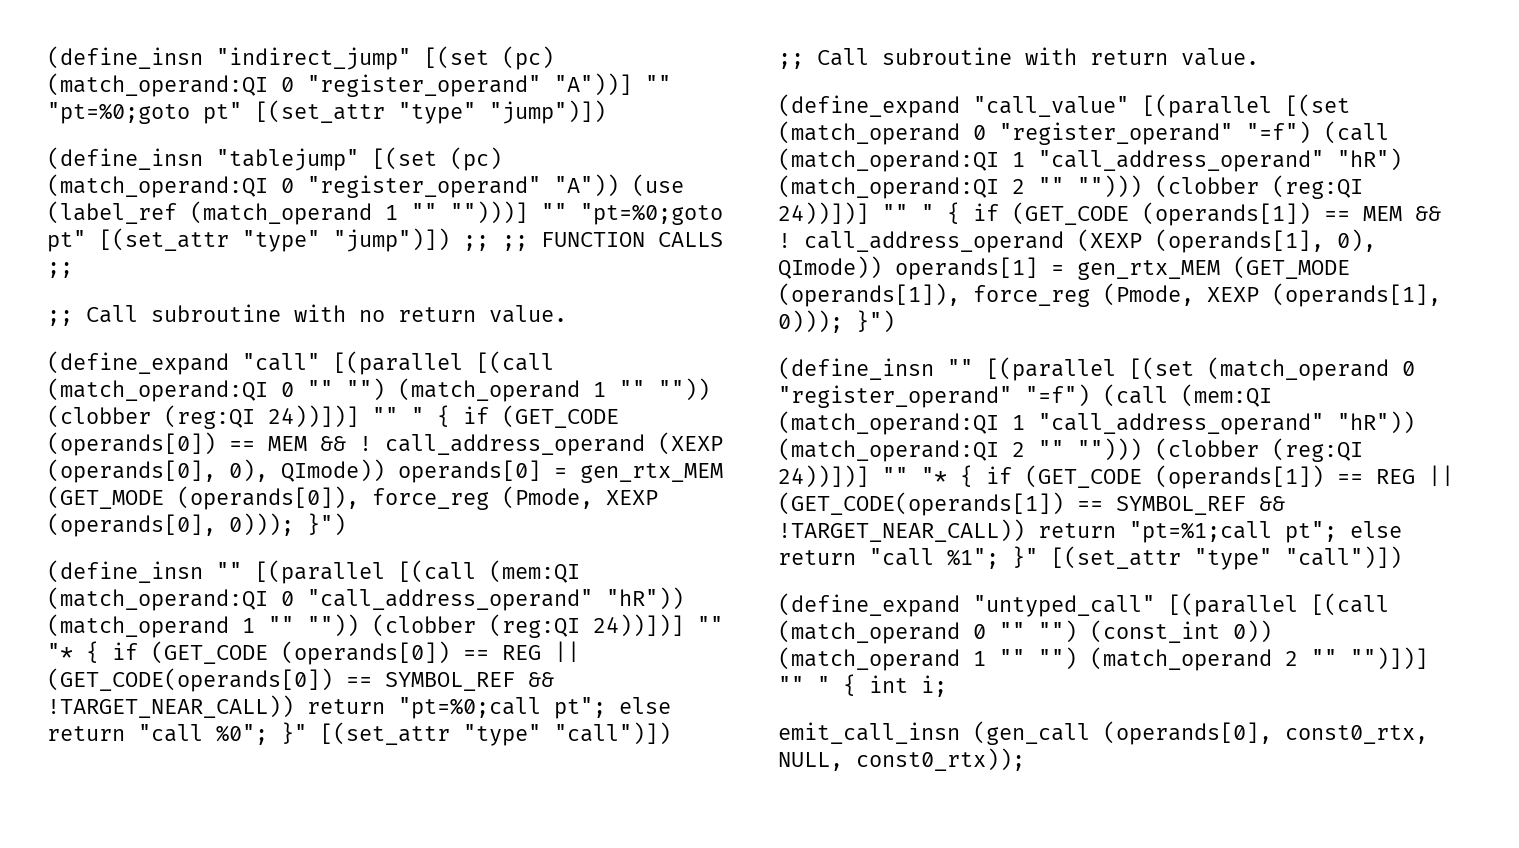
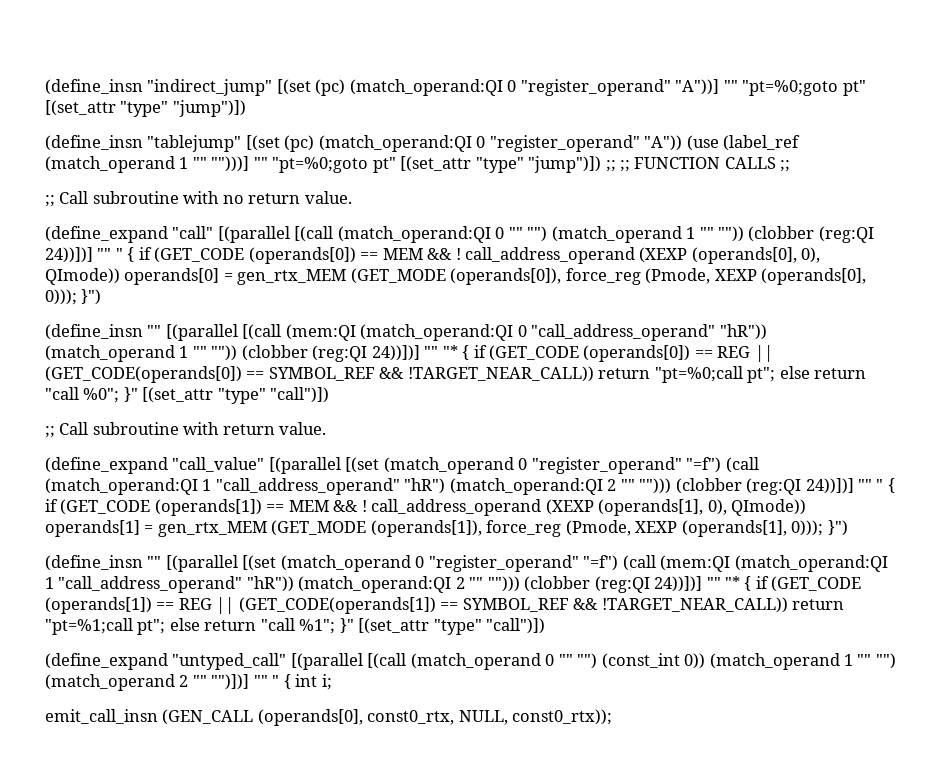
[973,721,1090,745] (gen_call -> [162,709,254,725] (GEN_CALL

